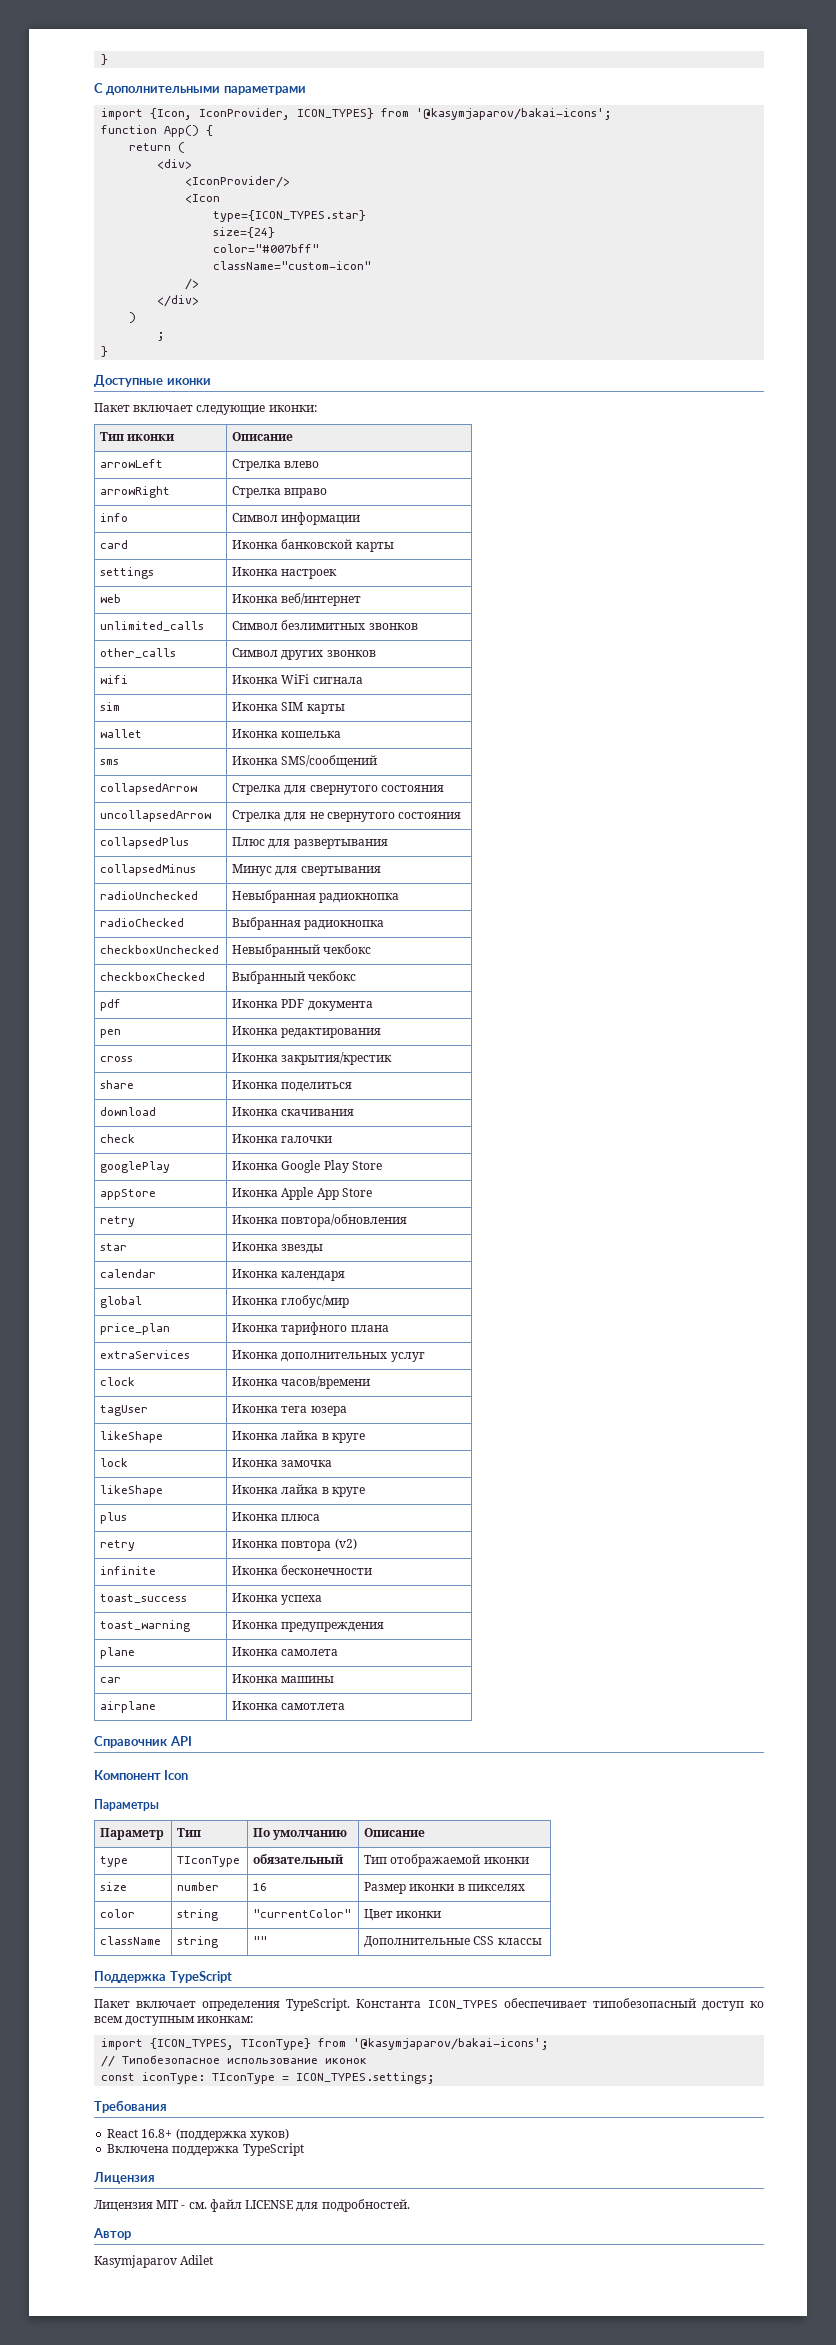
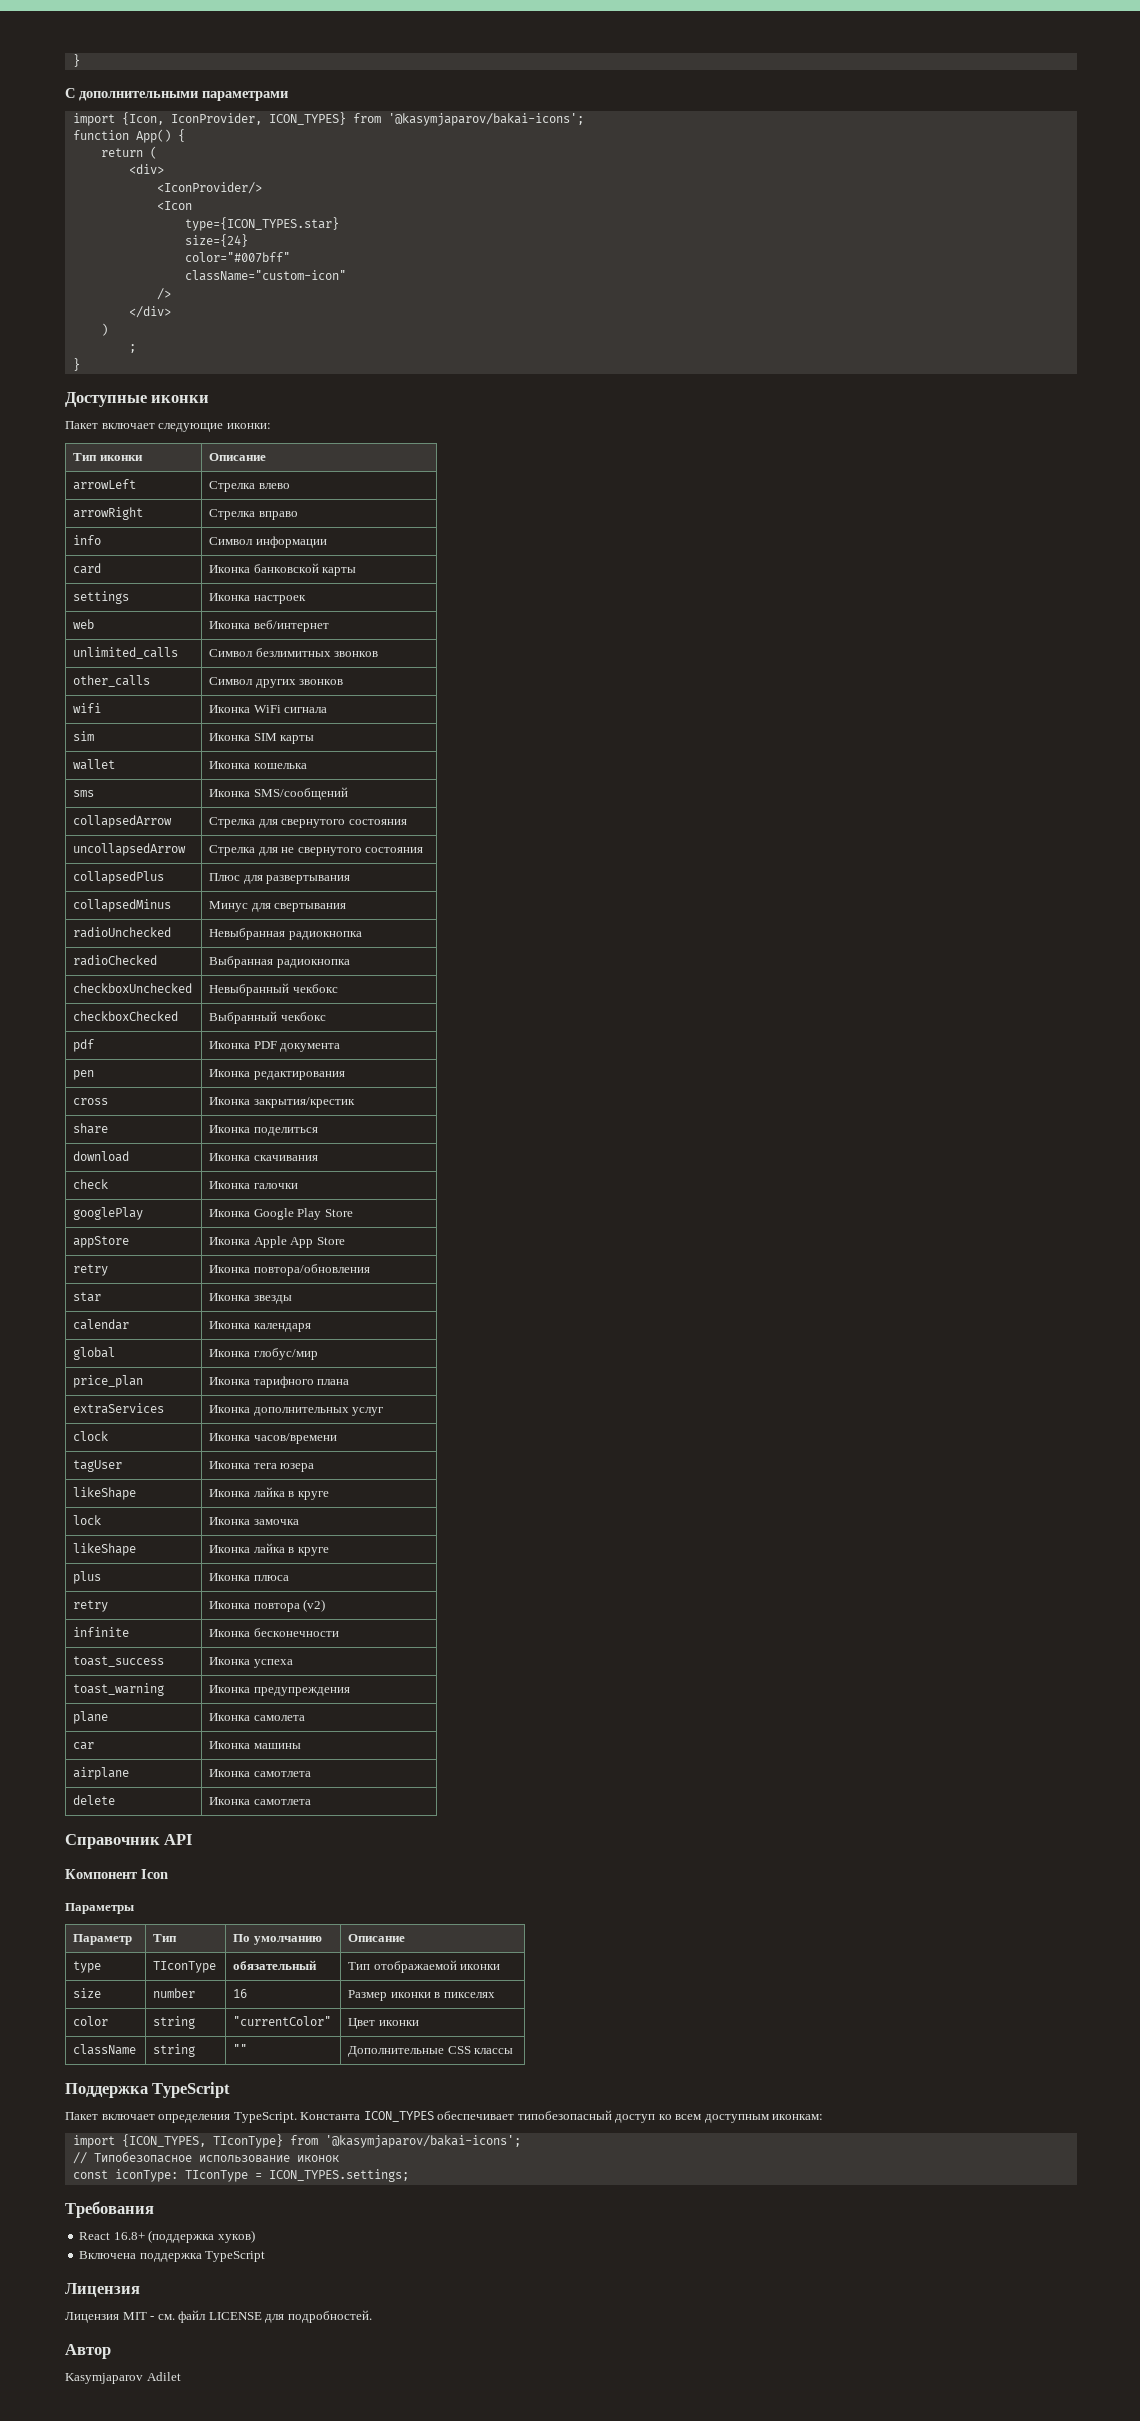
(346, 1706) none -> [73,1795,116,1805] [209,1797,311,1805] // delete | Иконка самотлета

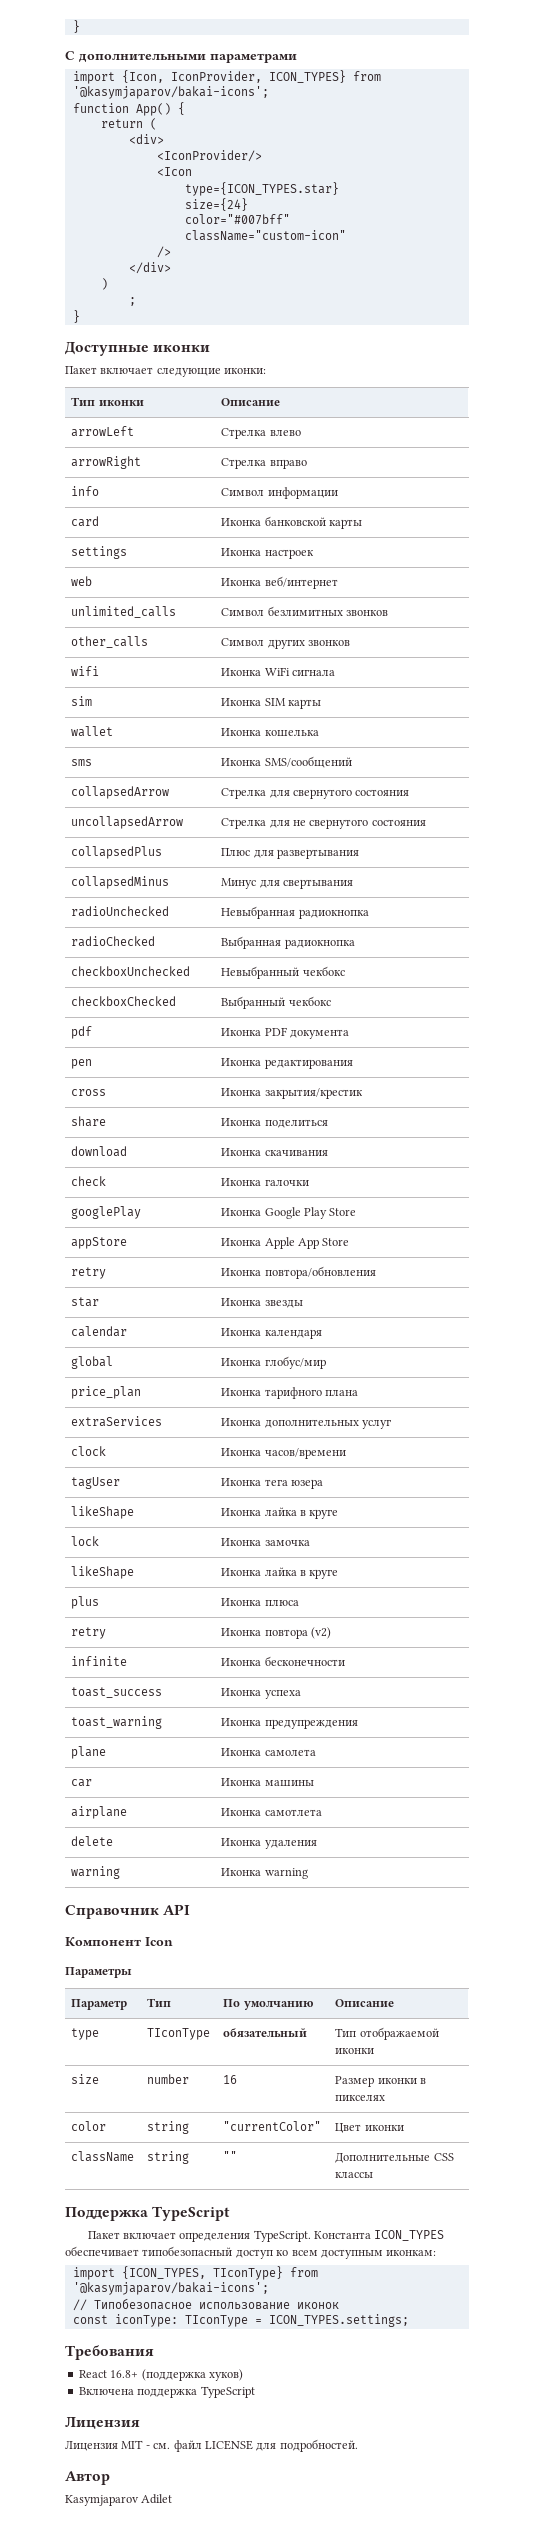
[253,1799,311,1805] самотлета -> [264,1840,317,1849] [71,1866,121,1879] [221,1868,308,1879] удаления // warning | Иконка warning

